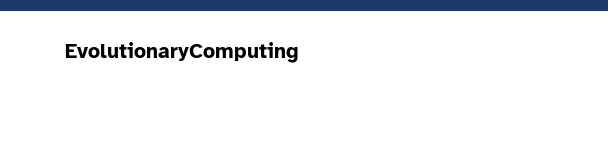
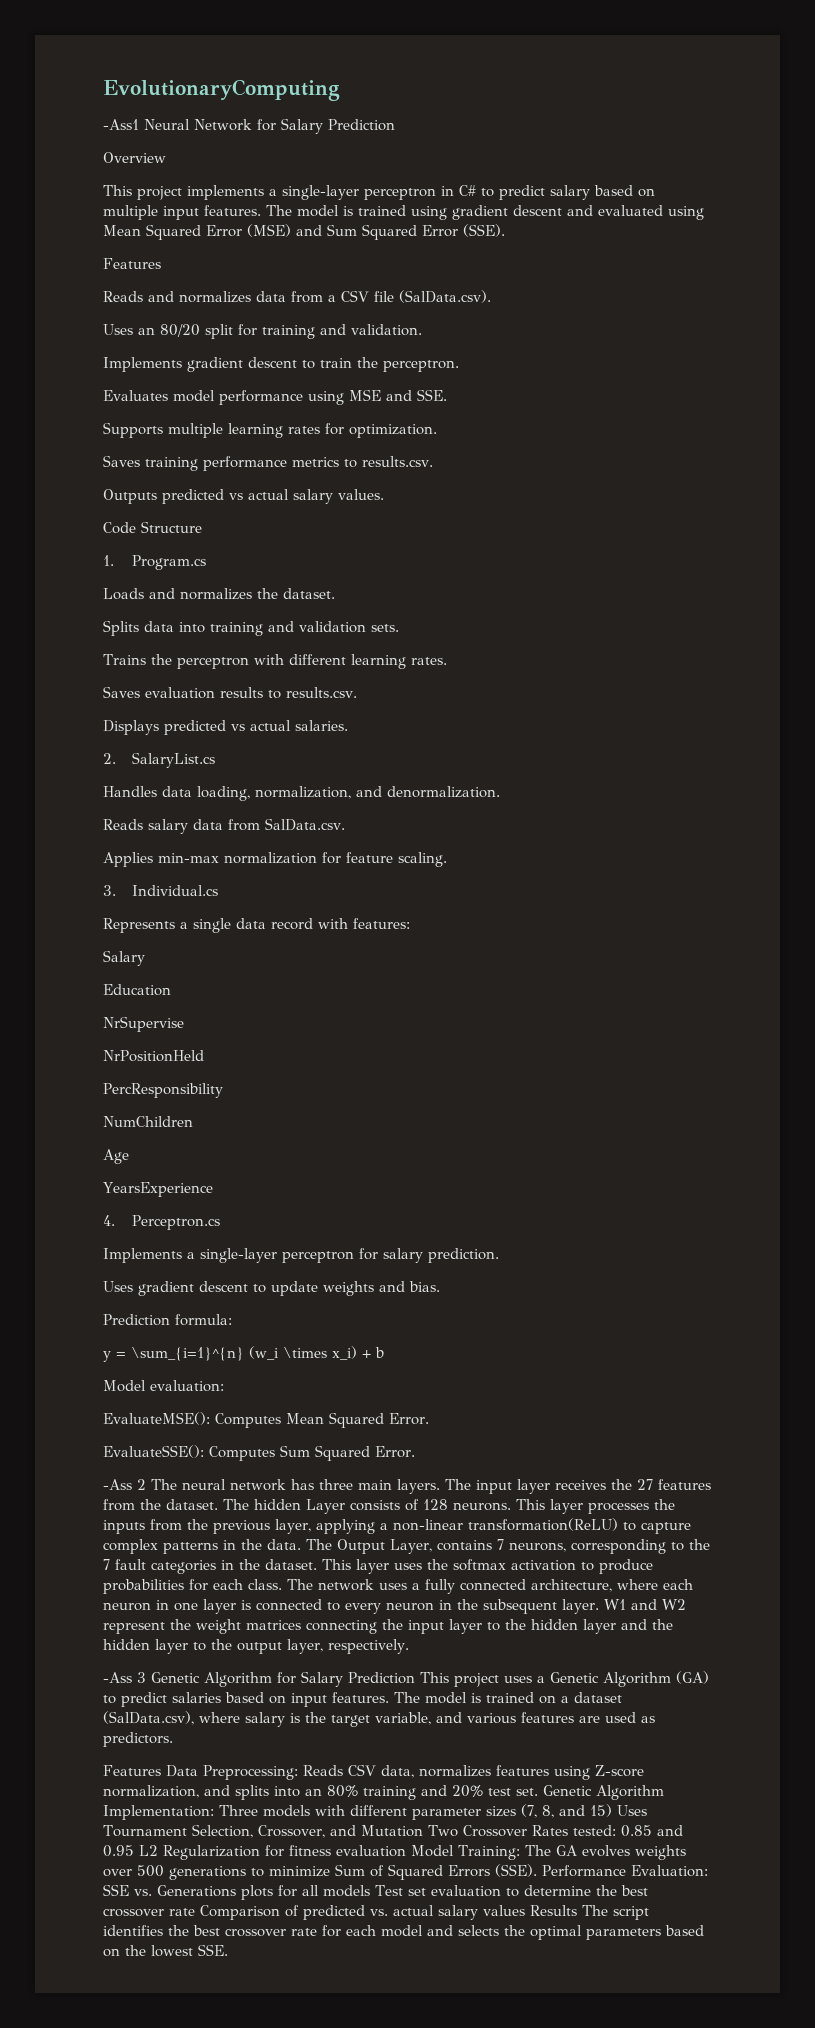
(299, 52) none -> [103,118,395,134] [103,152,166,163] [103,185,655,200] [103,205,704,220] [103,224,505,240] [103,258,161,269] [103,290,491,303] [103,324,422,339] [103,357,459,372] [103,389,447,405] [103,422,437,438] [103,455,433,471] [103,489,384,504] [103,521,202,534] [103,555,206,570] [103,588,335,600] [103,620,399,636] [103,654,447,669] [103,686,357,699] [103,720,348,735] [103,752,215,768] [103,786,500,801] [103,818,345,834] [103,852,447,867] [103,885,218,896] [103,918,410,933] [103,950,145,966] [103,984,171,996] [103,1016,184,1032] [103,1050,204,1062] [103,1083,223,1098] [103,1116,193,1127] [103,1149,129,1164] [103,1182,213,1197] [103,1215,220,1230] [103,1248,499,1263] [103,1281,440,1296] [103,1314,232,1326] [103,1346,384,1362] [103,1380,224,1392] [103,1412,429,1428] [103,1445,415,1461] [103,1479,711,1494] [103,1499,675,1514] [103,1518,691,1534] [103,1539,710,1554] [103,1559,653,1574] [103,1579,693,1594] [103,1599,686,1614] [103,1619,673,1634] [103,1639,409,1654] [103,1671,709,1687] [103,1692,622,1707] [103,1711,655,1727] [103,1732,173,1747] [103,1764,644,1780] [103,1785,664,1800] [103,1804,647,1820] [103,1824,683,1838] [103,1845,686,1860] [103,1864,708,1880] [103,1884,648,1900] [103,1905,649,1920] [103,1925,704,1940] [103,1944,228,1957] // -Ass1 Neural Network for Salary Prediction // Overview // This project implements a single-layer perceptron in C# to predict salary based on multiple input features. The model is trained using gradient descent and evaluated using Mean Squared Error (MSE) and Sum Squared Error (SSE). // Features // Reads and normalizes data from a CSV file (SalData.csv). // Uses an 80/20 split for training and validation. // Implements gradient descent to train the perceptron. // Evaluates model performance using MSE and SSE. // Supports multiple learning rates for optimization. // Saves training performance metrics to results.csv. // Outputs predicted vs actual salary values. // Code Structure // 1. Program.cs // Loads and normalizes the dataset. // Splits data into training and validation sets. // Trains the perceptron with different learning rates. // Saves evaluation results to results.csv. // Displays predicted vs actual salaries. // 2. SalaryList.cs // Handles data loading, normalization, and denormalization. // Reads salary data from SalData.csv. // Applies min-max normalization for feature scaling. // 3. Individual.cs // Represents a single data record with features: // Salary // Education // NrSupervise // NrPositionHeld // PercResponsibility // NumChildren // Age // YearsExperience // 4. Perceptron.cs // Implements a single-layer perceptron for salary prediction. // Uses gradient descent to update weights and bias. // Prediction formula: // y = \sum_{i=1}^{n} (w_i \times x_i) + b // Model evaluation: // EvaluateMSE(): Computes Mean Squared Error. // EvaluateSSE(): Computes Sum Squared Error. // -Ass 2 The neural network has three main layers. The input layer receives the 27 features from the dataset. The hidden Layer consists of 128 neurons. This layer processes the inputs from the previous layer, applying a non-linear transformation(ReLU) to capture complex patterns in the data. The Output Layer, contains 7 neurons, corresponding to the 7 fault categories in the dataset. This layer uses the softmax activation to produce probabilities for each class. The network uses a fully connected architecture, where each neuron in one layer is connected to every neuron in the subsequent layer. W1 and W2 represent the weight matrices connecting the input layer to the hidden layer and the hidden layer to the output layer, respectively. // -Ass 3 Genetic Algorithm for Salary Prediction This project uses a Genetic Algorithm (GA) to predict salaries based on input features. The model is trained on a dataset (SalData.csv), where salary is the target variable, and various features are used as predictors. // Features Data Preprocessing: Reads CSV data, normalizes features using Z-score normalization, and splits into an 80% training and 20% test set. Genetic Algorithm Implementation: Three models with different parameter sizes (7, 8, and 15) Uses Tournament Selection, Crossover, and Mutation Two Crossover Rates tested: 0.85 and 0.95 L2 Regularization for fitness evaluation Model Training: The GA evolves weights over 500 generations to minimize Sum of Squared Errors (SSE). Performance Evaluation: SSE vs. Generations plots for all models Test set evaluation to determine the best crossover rate Comparison of predicted vs. actual salary values Results The script identifies the best crossover rate for each model and selects the optimal parameters based on the lowest SSE.

